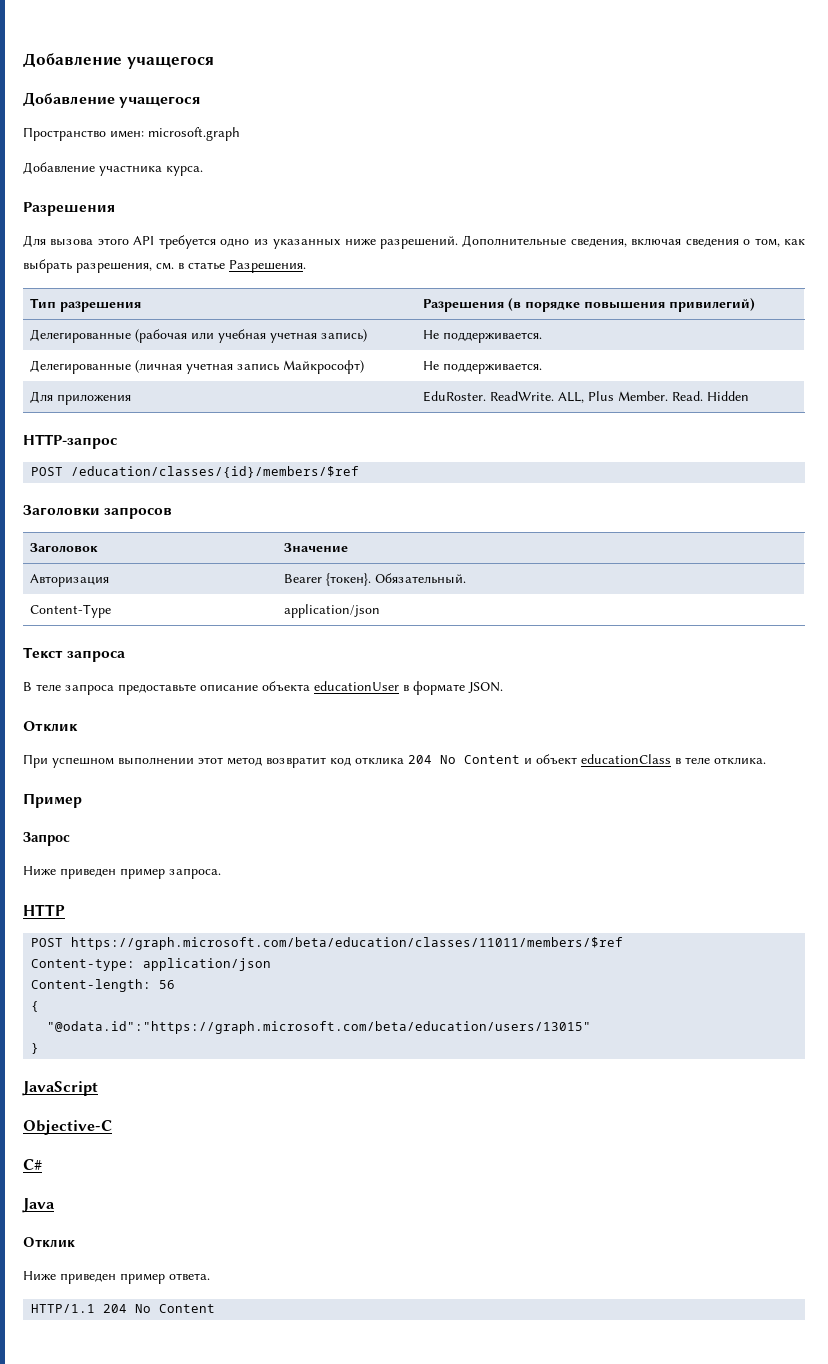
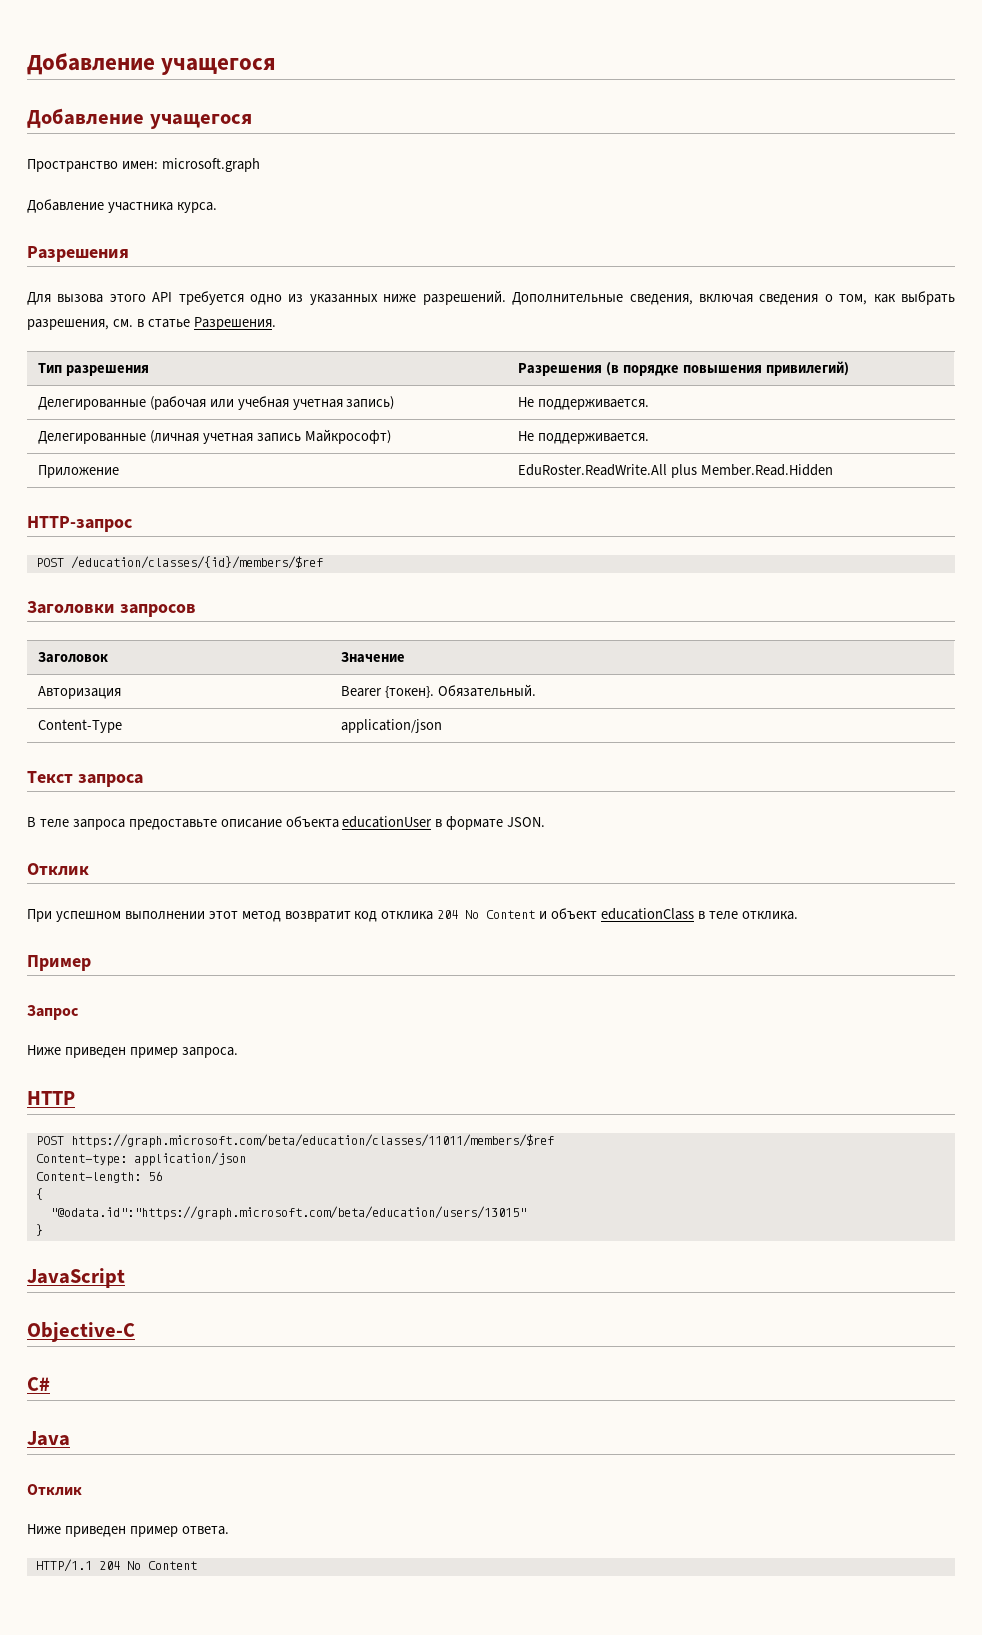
[30,391,132,405] [423,391,750,403] Для приложения | EduRoster. ReadWrite. ALL, Plus Member. Read. Hidden -> [37,465,119,478] [517,464,833,478] Приложение | EduRoster.ReadWrite.All plus Member.Read.Hidden

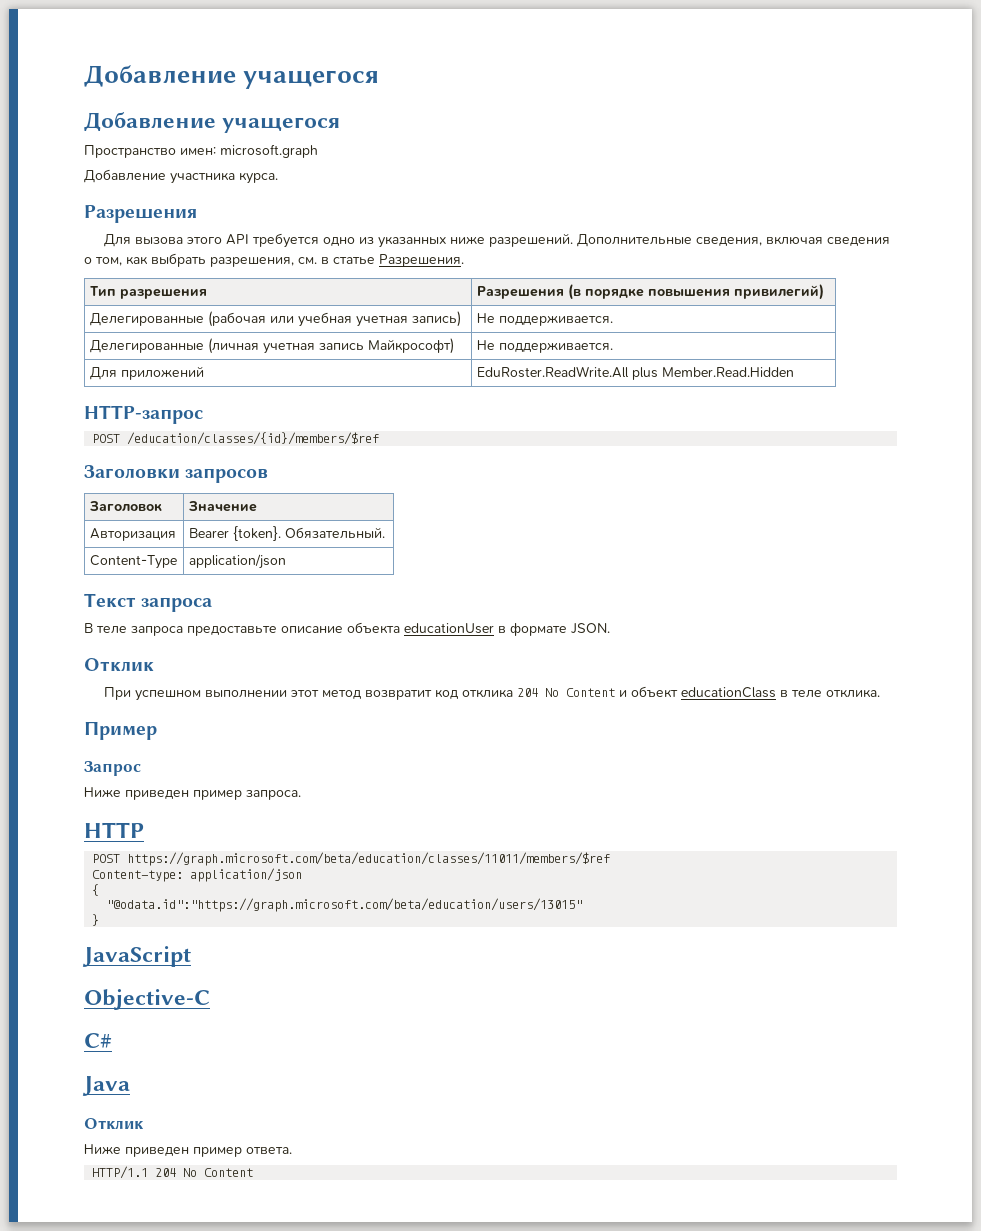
[37,465,119,478] Приложение -> [89,366,204,380] Для приложений
[384,686,434,698] {токен}. -> [232,526,281,541] {token}.
[35,1171,162,1183] // Content-length: 56 -> (303, 875) none

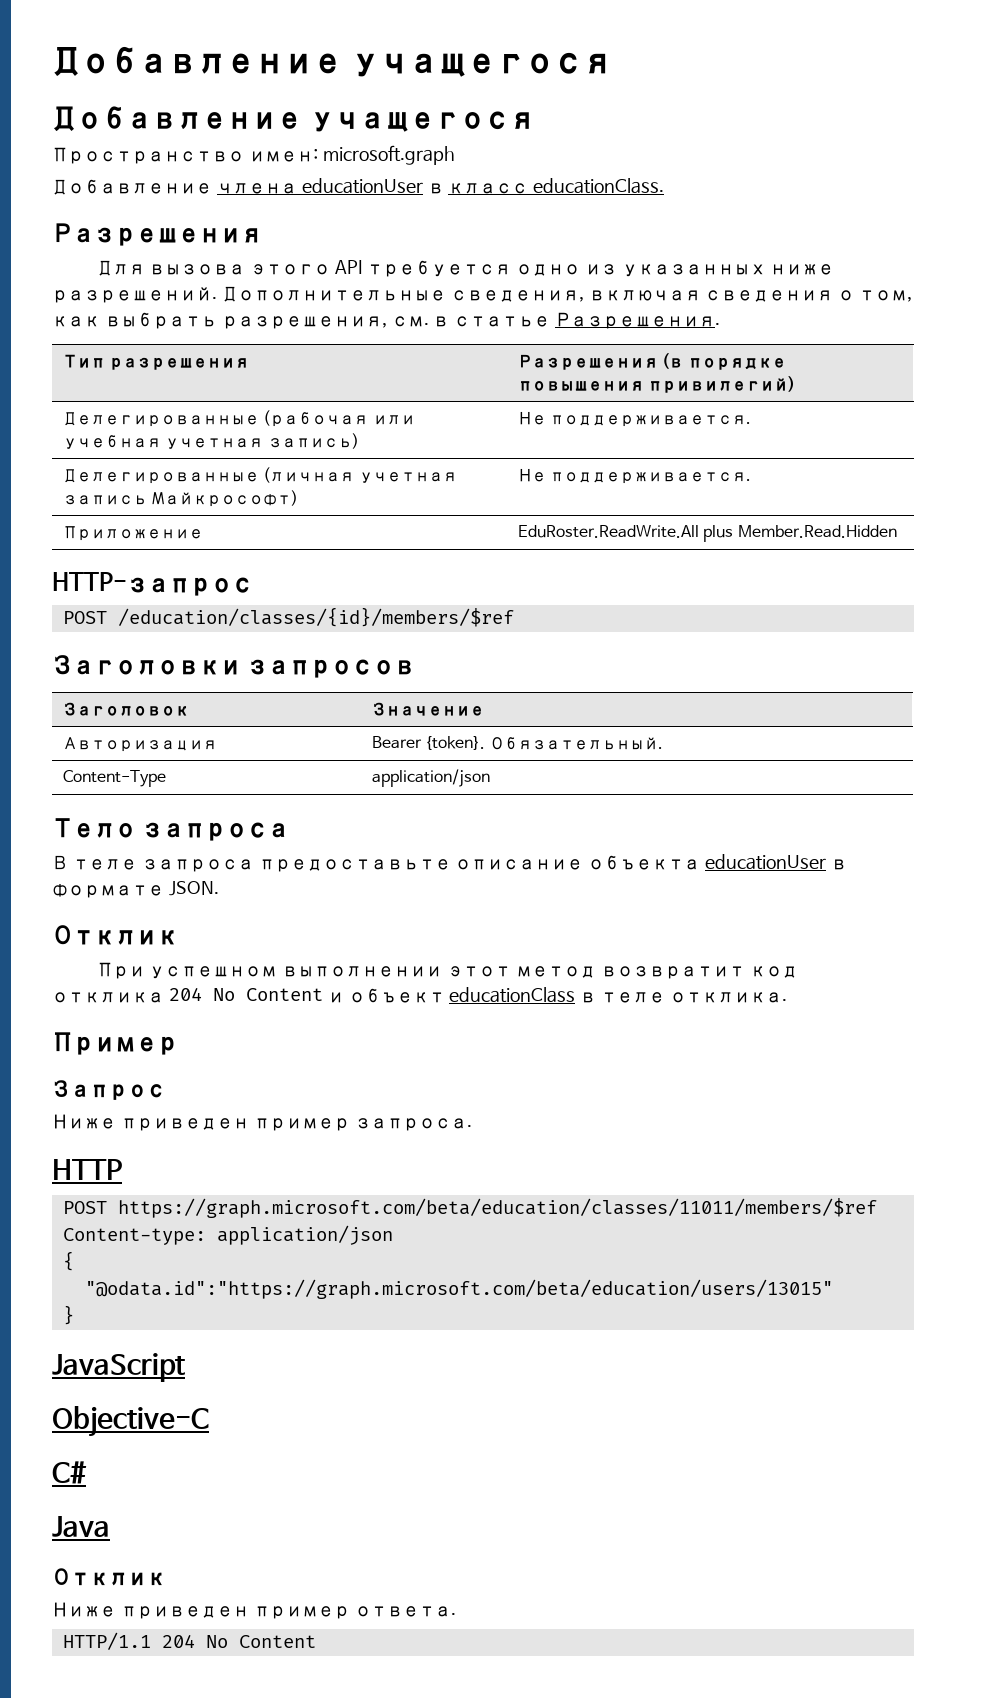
[170,172,278,184] участника курса. -> [216,178,665,194] члена educationUser в класс educationClass.
[89,366,204,380] Для приложений -> [63,526,204,541] Приложение
[84,593,136,607] Текст -> [52,818,136,838] Тело

